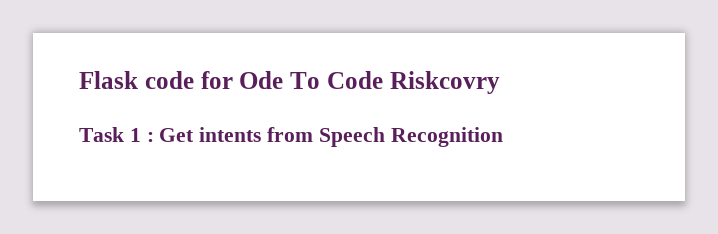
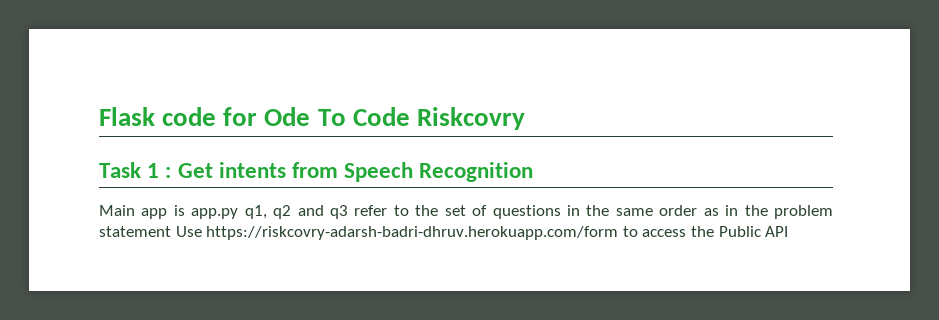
(503, 137) none -> [99,205,834,219] [99,226,789,240] // Main app is app.py q1, q2 and q3 refer to the set of questions in the same order as in the problem statement Use https://riskcovry-adarsh-badri-dhruv.herokuapp.com/form to access the Public API

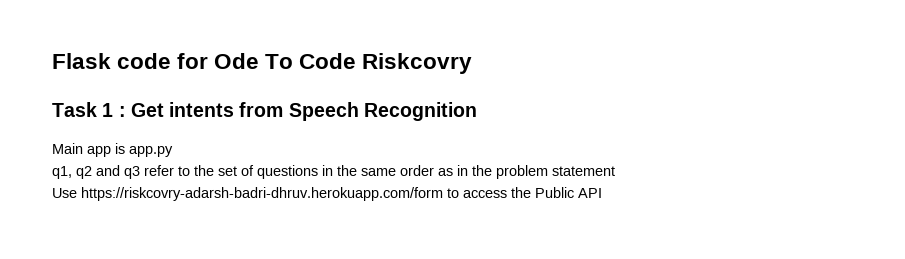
(239, 213) none -> (173, 151) //
(171, 231) none -> (615, 171) //

